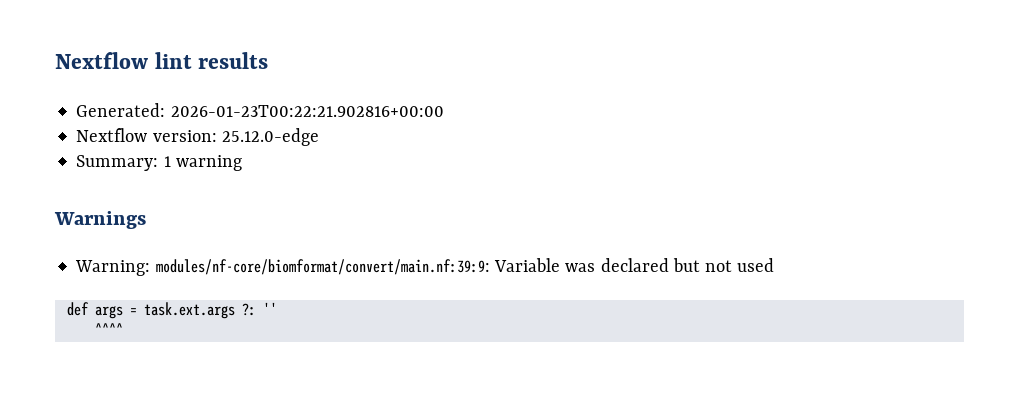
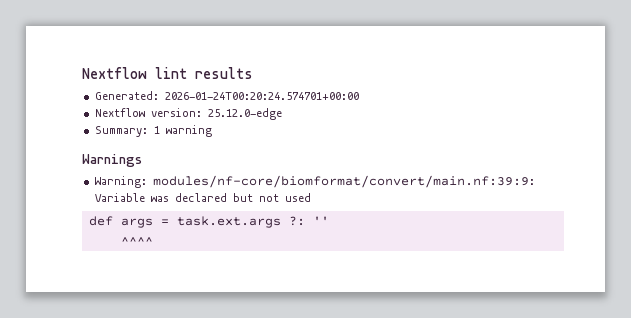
[170,105,444,117] 2026-01-23T00:22:21.902816+00:00 -> [164,92,359,100] 2026-01-24T00:20:24.574701+00:00

